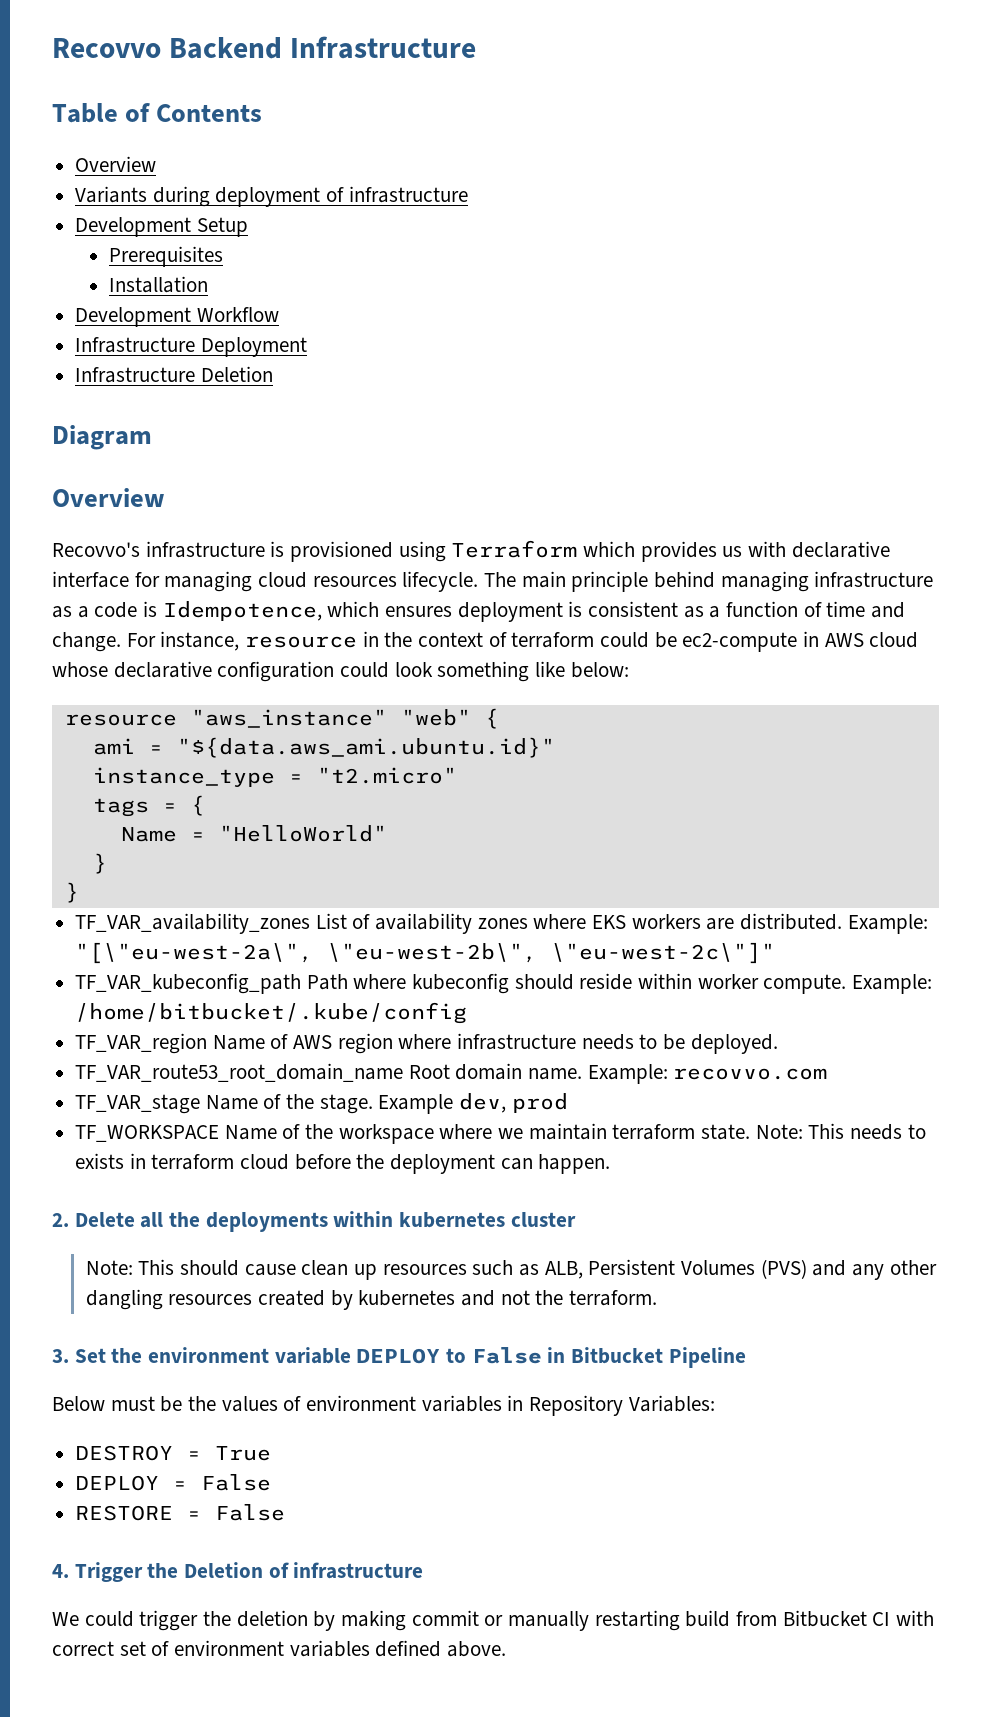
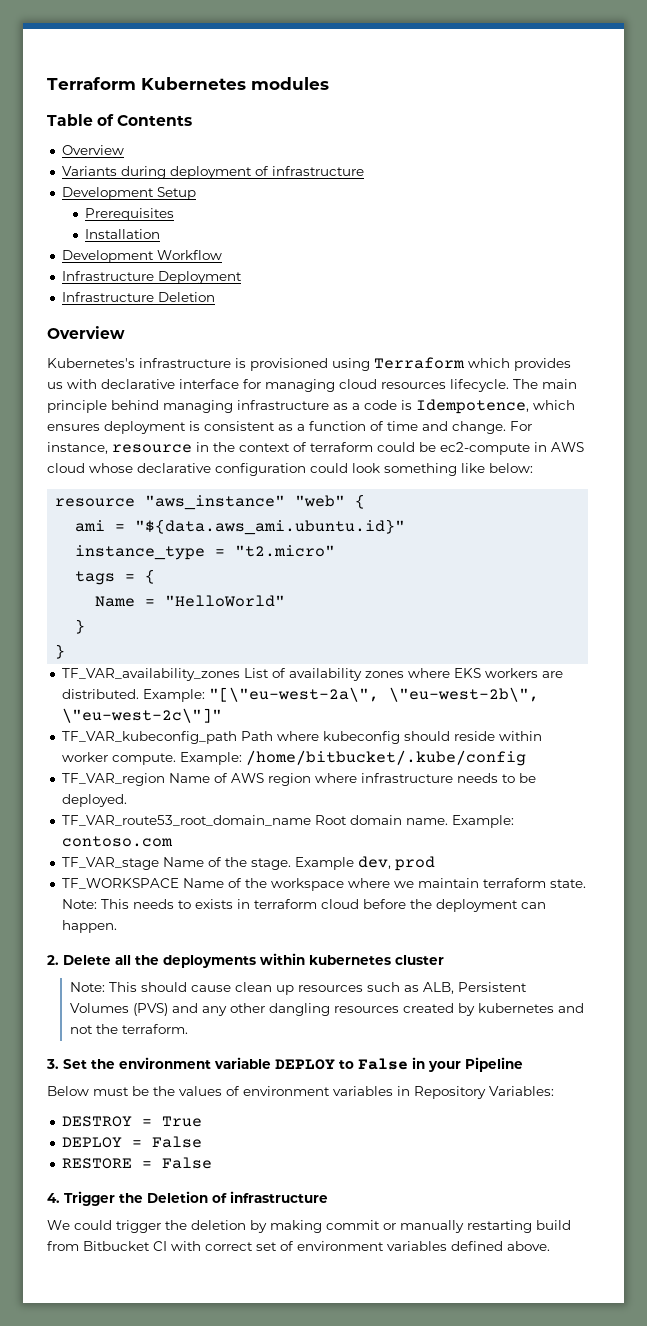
[52,36,476,59] Recovvo Backend Infrastructure -> [47,77,329,90] Terraform Kubernetes modules
[52,425,152,450] [52,488,165,507] [52,542,140,557] // Diagram // Overview // Recovvo's -> [47,326,125,339] [47,358,135,368] // Overview // Kubernetes's
[673,1068,828,1080] recovvo.com -> [61,836,173,847] contoso.com
[571,1347,664,1364] Bitbucket -> [428,1061,461,1072] your

